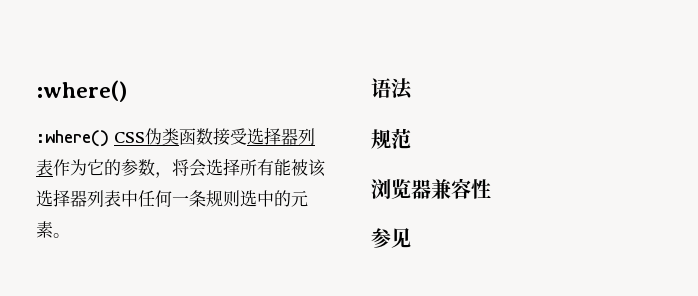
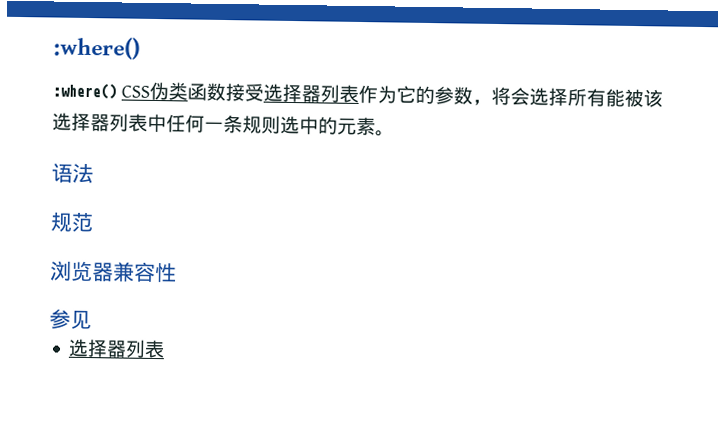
(411, 238) none -> [68,338,166,359] // 选择器列表

